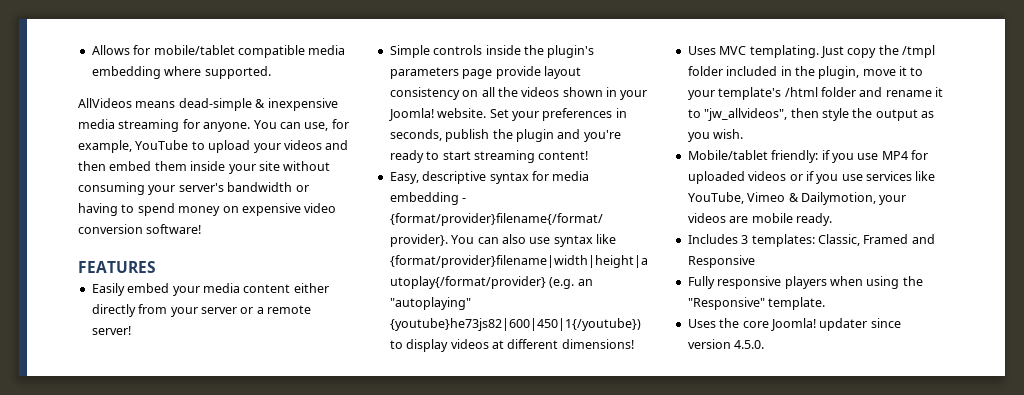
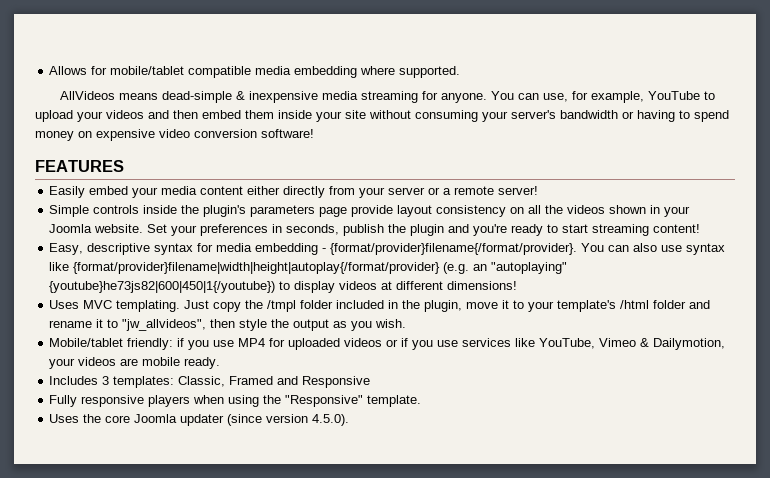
[388,108,434,121] Joomla! -> [49,224,93,233] Joomla
[770,318,901,331] [687,339,765,349] Joomla! updater since version 4.5.0. -> [134,414,350,426] Joomla updater (since version 4.5.0).

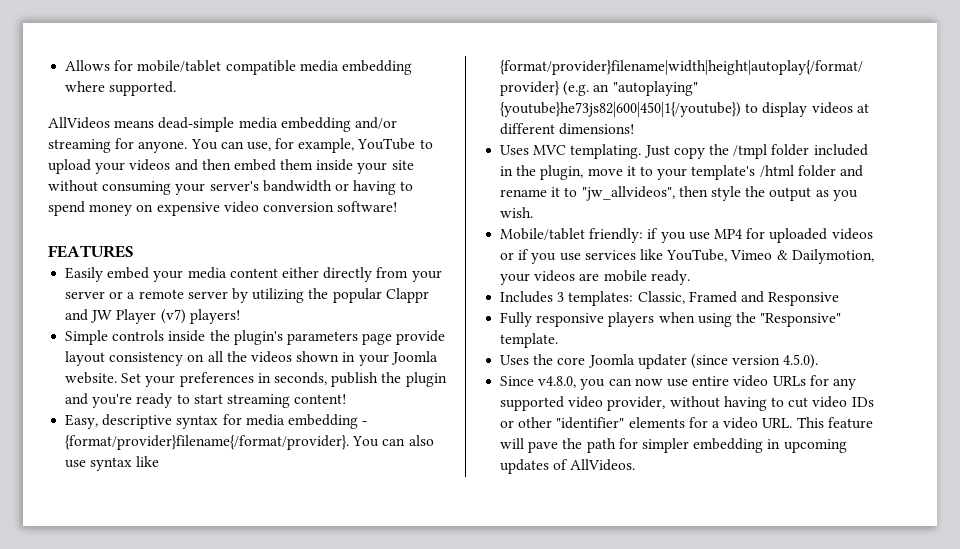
[235,91,358,103] & inexpensive media -> [238,117,397,132] media embedding and/or
[498,186,539,195] server! -> [187,288,429,303] [65,309,240,324] server by utilizing the popular Clappr and JW Player (v7) players!
(350, 420) none -> [500,375,856,390] [500,396,874,411] [500,417,873,429] [500,438,847,453] [500,459,636,474] // Since v4.8.0, you can now use entire video URLs for any supported video provider, without having to cut video IDs or other "identifier" elements for a video URL. This feature will pave the path for simpler embedding in upcoming updates of AllVideos.

